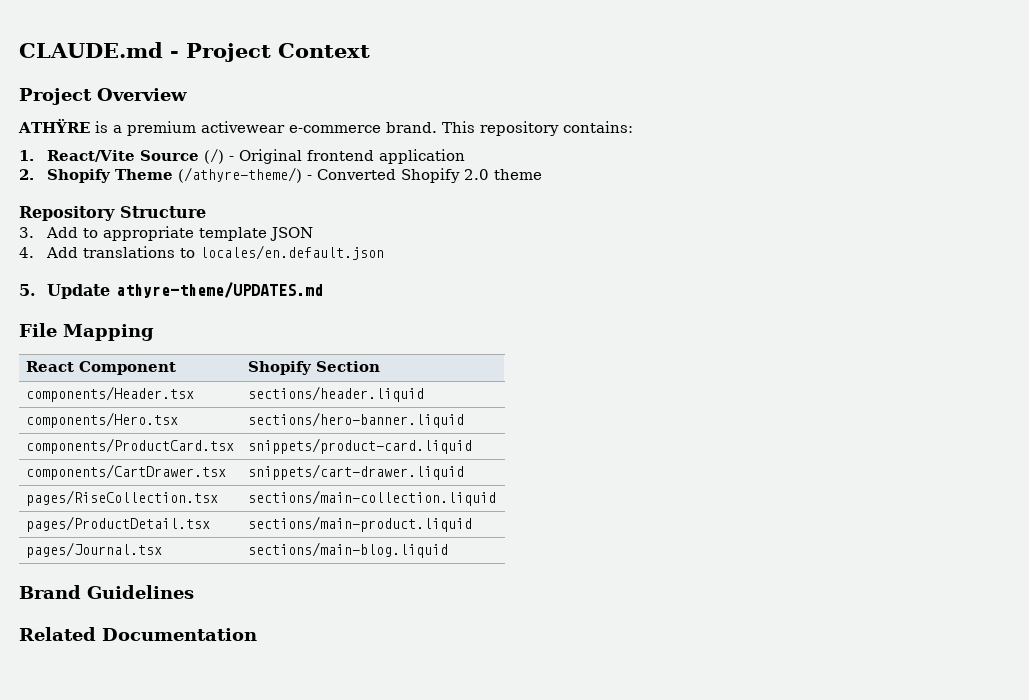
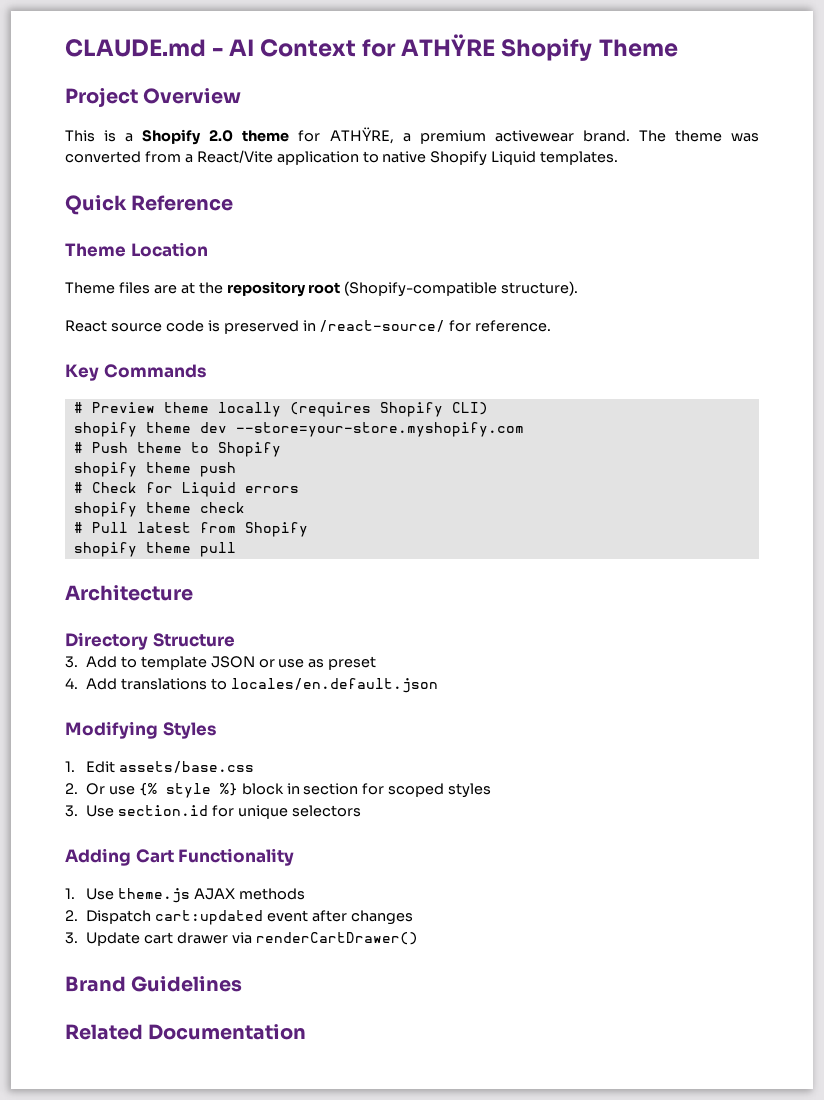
[186,43,271,62] Project -> [229,39,255,56] AI
(370, 50) none -> [362,34,678,61] for ATHŸRE Shopify Theme
[18,119,90,133] ATHŸRE -> [65,130,95,142] This
[127,121,633,136] [19,148,466,164] [19,167,543,183] [19,206,115,221] premium activewear e-commerce brand. This repository contains: // 1. React/Vite Source (/) - Original frontend application // 2. Shopify Theme (/athyre-theme/) - Converted Shopify 2.0 theme // Repository -> [142,127,759,145] [65,150,619,166] [65,195,234,215] [65,242,208,257] [65,281,579,297] [65,320,552,334] [65,364,206,381] [73,402,488,417] [73,422,524,437] [73,442,281,457] [73,462,236,477] [73,482,299,497] [73,502,245,517] [73,522,308,537] [73,542,236,557] [65,585,193,601] [65,632,148,650] Shopify 2.0 theme for ATHŸRE, a premium activewear brand. The theme was converted from a React/Vite application to native Shopify Liquid templates. // Quick Reference // Theme Location // Theme files are at the repository root (Shopify-compatible structure). // React source code is preserved in /react-source/ for reference. // Key Commands // # Preview theme locally (requires Shopify CLI) // shopify theme dev --store=your-store.myshopify.com // # Push theme to Shopify // shopify theme push // # Check for Liquid errors // shopify theme check // # Pull latest from Shopify // shopify theme pull // Architecture // Directory
[103,226,195,241] appropriate -> (137, 662) none
(314, 234) none -> [258,656,377,670] or use as preset
[19,282,324,299] [19,323,154,341] [25,361,176,375] [247,361,380,375] [25,386,194,402] [247,386,424,402] [25,412,178,428] [247,412,464,428] [25,438,234,454] [247,438,472,454] [25,464,226,480] [247,464,464,480] [25,490,218,506] [247,490,496,506] [25,516,210,532] [247,516,472,532] [25,542,162,558] [247,542,448,558] 5. Update athyre-theme/UPDATES.md // File Mapping // React Component | Shopify Section // components/Header.tsx | sections/header.liquid // components/Hero.tsx | sections/hero-banner.liquid // components/ProductCard.tsx | snippets/product-card.liquid // components/CartDrawer.tsx | snippets/cart-drawer.liquid // pages/RiseCollection.tsx | sections/main-collection.liquid // pages/ProductDetail.tsx | sections/main-product.liquid // pages/Journal.tsx | sections/main-blog.liquid -> [65,721,216,739] [65,761,254,773] [65,783,492,798] [65,805,361,819] [65,848,295,866] [65,888,305,903] [65,910,413,925] [65,932,418,946] Modifying Styles // 1. Edit assets/base.css // 2. Or use {% style %} block in section for scoped styles // 3. Use section.id for unique selectors // Adding Cart Functionality // 1. Use theme.js AJAX methods // 2. Dispatch cart:updated event after changes // 3. Update cart drawer via renderCartDrawer()

